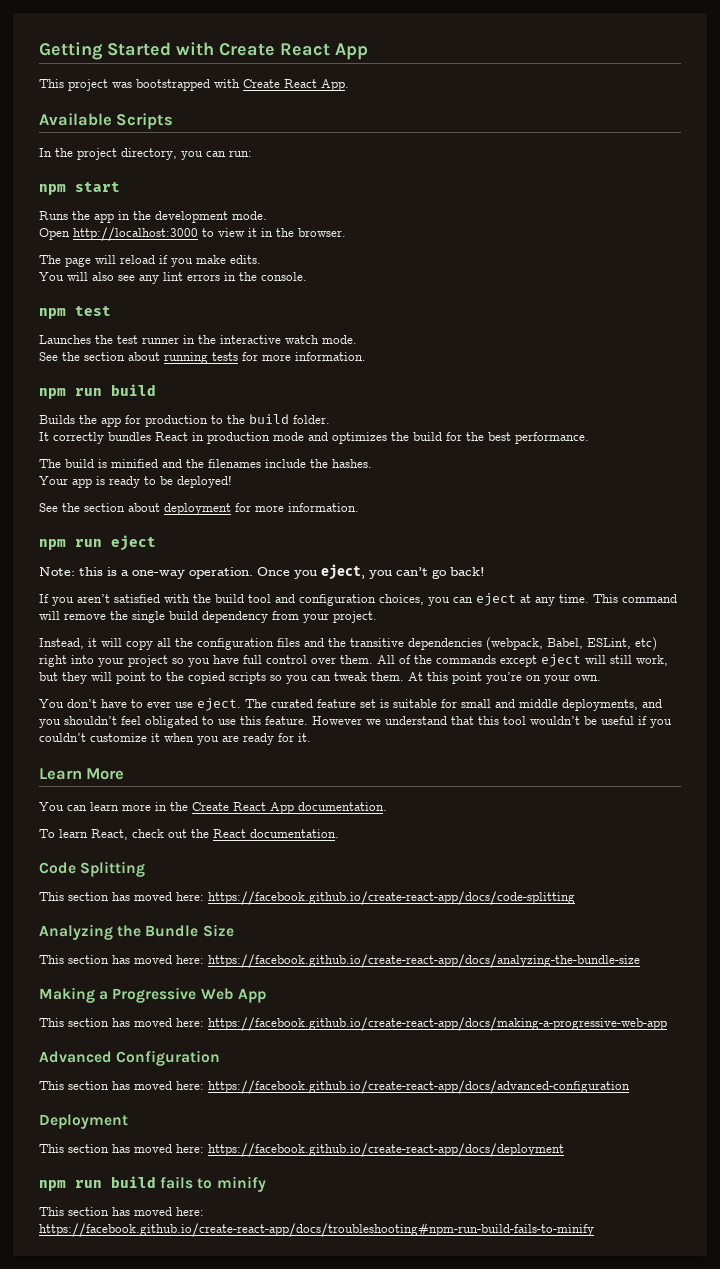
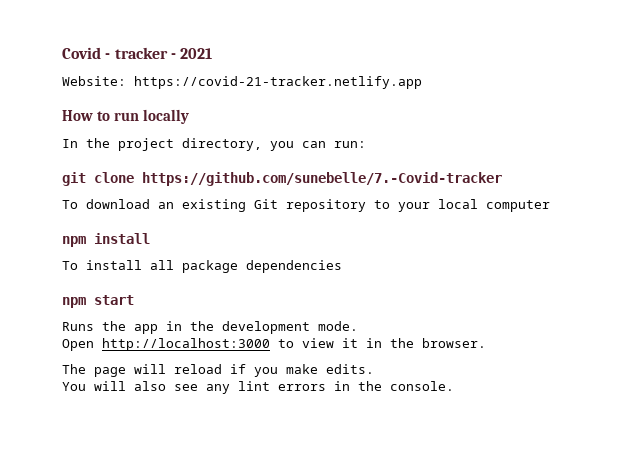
[39,42,368,60] [39,79,349,91] [39,113,174,129] Getting Started with Create React App // This project was bootstrapped with Create React App. // Available Scripts -> [62,47,213,59] [62,76,422,89] [62,109,190,124] Covid - tracker - 2021 // Website: https://covid-21-tracker.netlify.app // How to run locally
(252, 153) none -> [62,172,502,186] [62,199,550,212] [62,233,150,247] [62,260,342,273] // git clone https://github.com/sunebelle/7.-Covid-tracker // To download an existing Git repository to your local computer // npm install // To install all package dependencies
[39,306,111,319] [39,335,357,344] [39,352,366,364] [39,384,156,399] [39,414,330,427] [39,432,589,444] [39,459,372,468] [39,475,232,488] [39,503,359,515] [39,535,156,551] [39,564,485,580] [39,593,677,606] [39,611,377,623] [39,637,657,651] [39,654,668,667] [39,672,601,684] [39,698,662,711] [39,716,672,728] [39,733,311,745] [39,768,125,780] [39,802,387,814] [39,829,339,840] [39,861,146,877] [39,891,575,905] [39,924,234,940] [39,954,640,968] [39,987,266,1003] [39,1017,667,1031] [39,1050,221,1066] [39,1080,630,1094] [39,1114,128,1129] [39,1143,564,1157] [39,1176,266,1192] [39,1207,204,1216] [39,1223,594,1237] // npm test // Launches the test runner in the interactive watch mode. // See the section about running tests for more information. // npm run build // Builds the app for production to the build folder. // It correctly bundles React in production mode and optimizes the build for the best performance. // The build is minified and the filenames include the hashes. // Your app is ready to be deployed! // See the section about deployment for more information. // npm run eject // Note: this is a one-way operation. Once you eject, you can’t go back! // If you aren’t satisfied with the build tool and configuration choices, you can eject at any time. This command will remove the single build dependency from your project. // Instead, it will copy all the configuration files and the transitive dependencies (webpack, Babel, ESLint, etc) right into your project so you have full control over them. All of the commands except eject will still work, but they will point to the copied scripts so you can tweak them. At this point you’re on your own. // You don’t have to ever use eject. The curated feature set is suitable for small and middle deployments, and you shouldn’t feel obligated to use this feature. However we understand that this tool wouldn’t be useful if you couldn’t customize it when you are ready for it. // Learn More // You can learn more in the Create React App documentation. // To learn React, check out the React documentation. // Code Splitting // This section has moved here: https://facebook.github.io/create-react-app/docs/code-splitting // Analyzing the Bundle Size // This section has moved here: https://facebook.github.io/create-react-app/docs/analyzing-the-bundle-size // Making a Progressive Web App // This section has moved here: https://facebook.github.io/create-react-app/docs/making-a-progressive-web-app // Advanced Configuration // This section has moved here: https://facebook.github.io/create-react-app/docs/advanced-configuration // Deployment // This section has moved here: https://facebook.github.io/create-react-app/docs/deployment // npm run build fails to minify // This section has moved here: https://facebook.github.io/create-react-app/docs/troubleshooting#npm-run-build-fails-to-minify -> (454, 386) none

